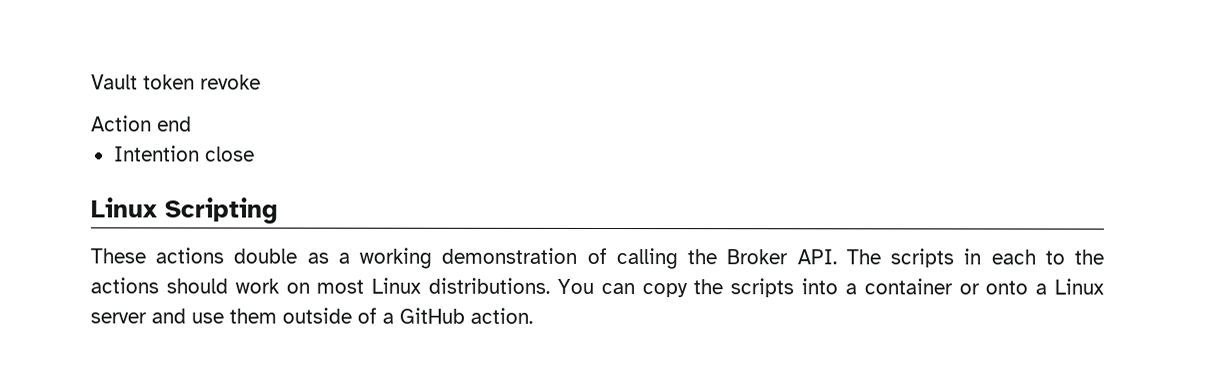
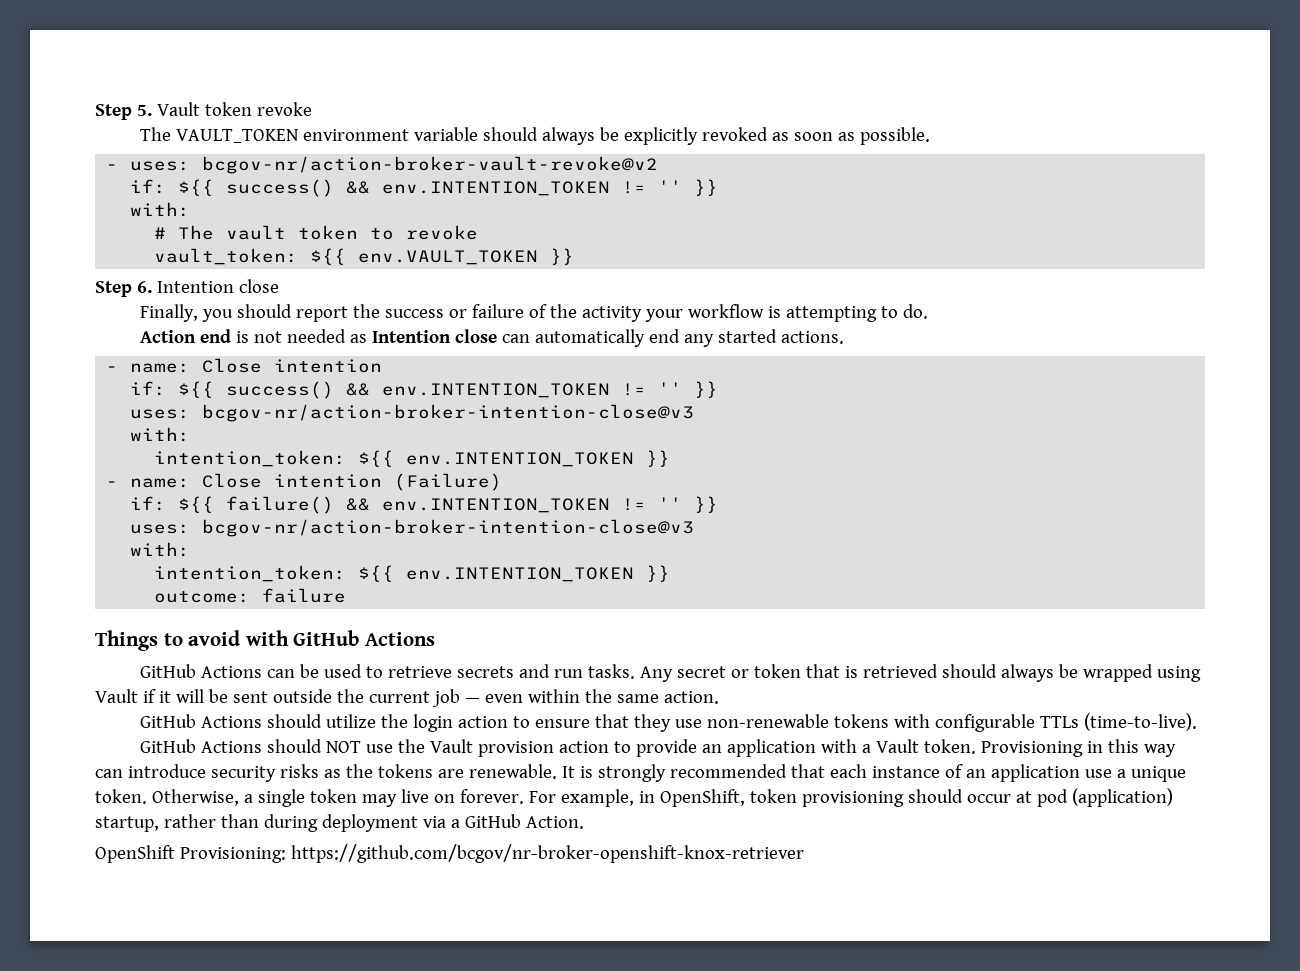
(91, 82) none -> [95,104,152,120] Step 5.
[91,115,192,132] [113,145,255,162] [90,197,278,224] [90,247,1105,270] [90,277,1105,298] [90,307,533,324] Action end // Intention close // Linux Scripting // These actions double as a working demonstration of calling the Broker API. The scripts in each to the actions should work on most Linux distributions. You can copy the scripts into a container or onto a Linux server and use them outside of a GitHub action. -> [140,127,930,145] [106,156,659,174] [130,179,719,197] [130,202,191,217] [154,225,479,240] [154,248,575,265] [95,279,279,297] [140,304,928,322] [140,329,844,347] [106,358,383,373] [130,381,719,399] [130,404,695,422] [130,427,191,442] [154,450,671,467] [106,473,503,491] [130,496,719,514] [130,519,695,537] [130,542,191,557] [154,565,671,582] [154,588,347,603] [95,630,435,651] [140,664,1201,682] [95,689,719,707] [140,713,1197,732] [140,739,1176,757] [95,764,1186,782] [95,788,1173,807] [95,814,584,832] [95,844,804,863] The VAULT_TOKEN environment variable should always be explicitly revoked as soon as possible. // - uses: bcgov-nr/action-broker-vault-revoke@v2 // if: ${{ success() && env.INTENTION_TOKEN != '' }} // with: // # The vault token to revoke // vault_token: ${{ env.VAULT_TOKEN }} // Step 6. Intention close // Finally, you should report the success or failure of the activity your workflow is attempting to do. // Action end is not needed as Intention close can automatically end any started actions. // - name: Close intention // if: ${{ success() && env.INTENTION_TOKEN != '' }} // uses: bcgov-nr/action-broker-intention-close@v3 // with: // intention_token: ${{ env.INTENTION_TOKEN }} // - name: Close intention (Failure) // if: ${{ failure() && env.INTENTION_TOKEN != '' }} // uses: bcgov-nr/action-broker-intention-close@v3 // with: // intention_token: ${{ env.INTENTION_TOKEN }} // outcome: failure // Things to avoid with GitHub Actions // GitHub Actions can be used to retrieve secrets and run tasks. Any secret or token that is retrieved should always be wrapped using Vault if it will be sent outside the current job — even within the same action. // GitHub Actions should utilize the login action to ensure that they use non-renewable tokens with configurable TTLs (time-to-live). // GitHub Actions should NOT use the Vault provision action to provide an application with a Vault token. Provisioning in this way can introduce security risks as the tokens are renewable. It is strongly recommended that each instance of an application use a unique token. Otherwise, a single token may live on forever. For example, in OpenShift, token provisioning should occur at pod (application) startup, rather than during deployment via a GitHub Action. // OpenShift Provisioning: https://github.com/bcgov/nr-broker-openshift-knox-retriever

